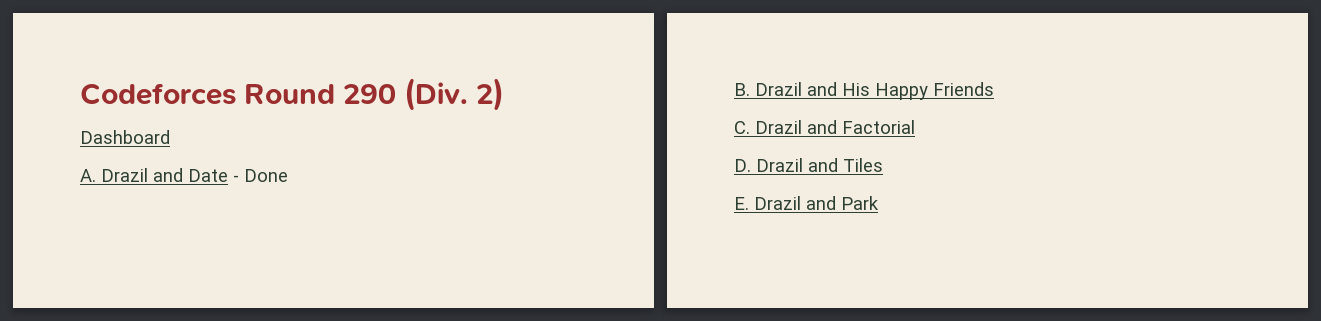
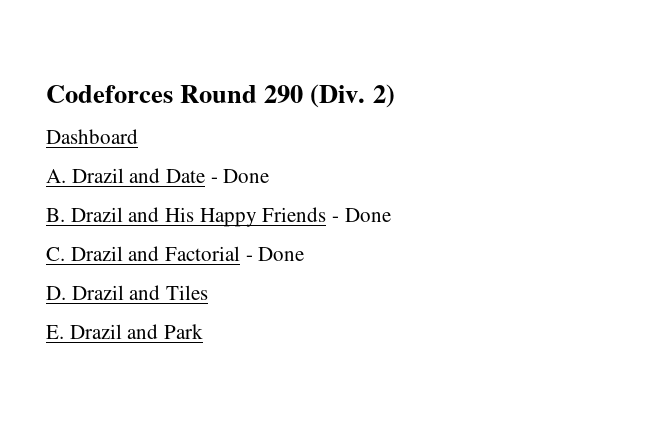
(994, 89) none -> [332,208,391,222] - Done
(915, 127) none -> [245,247,305,261] - Done

